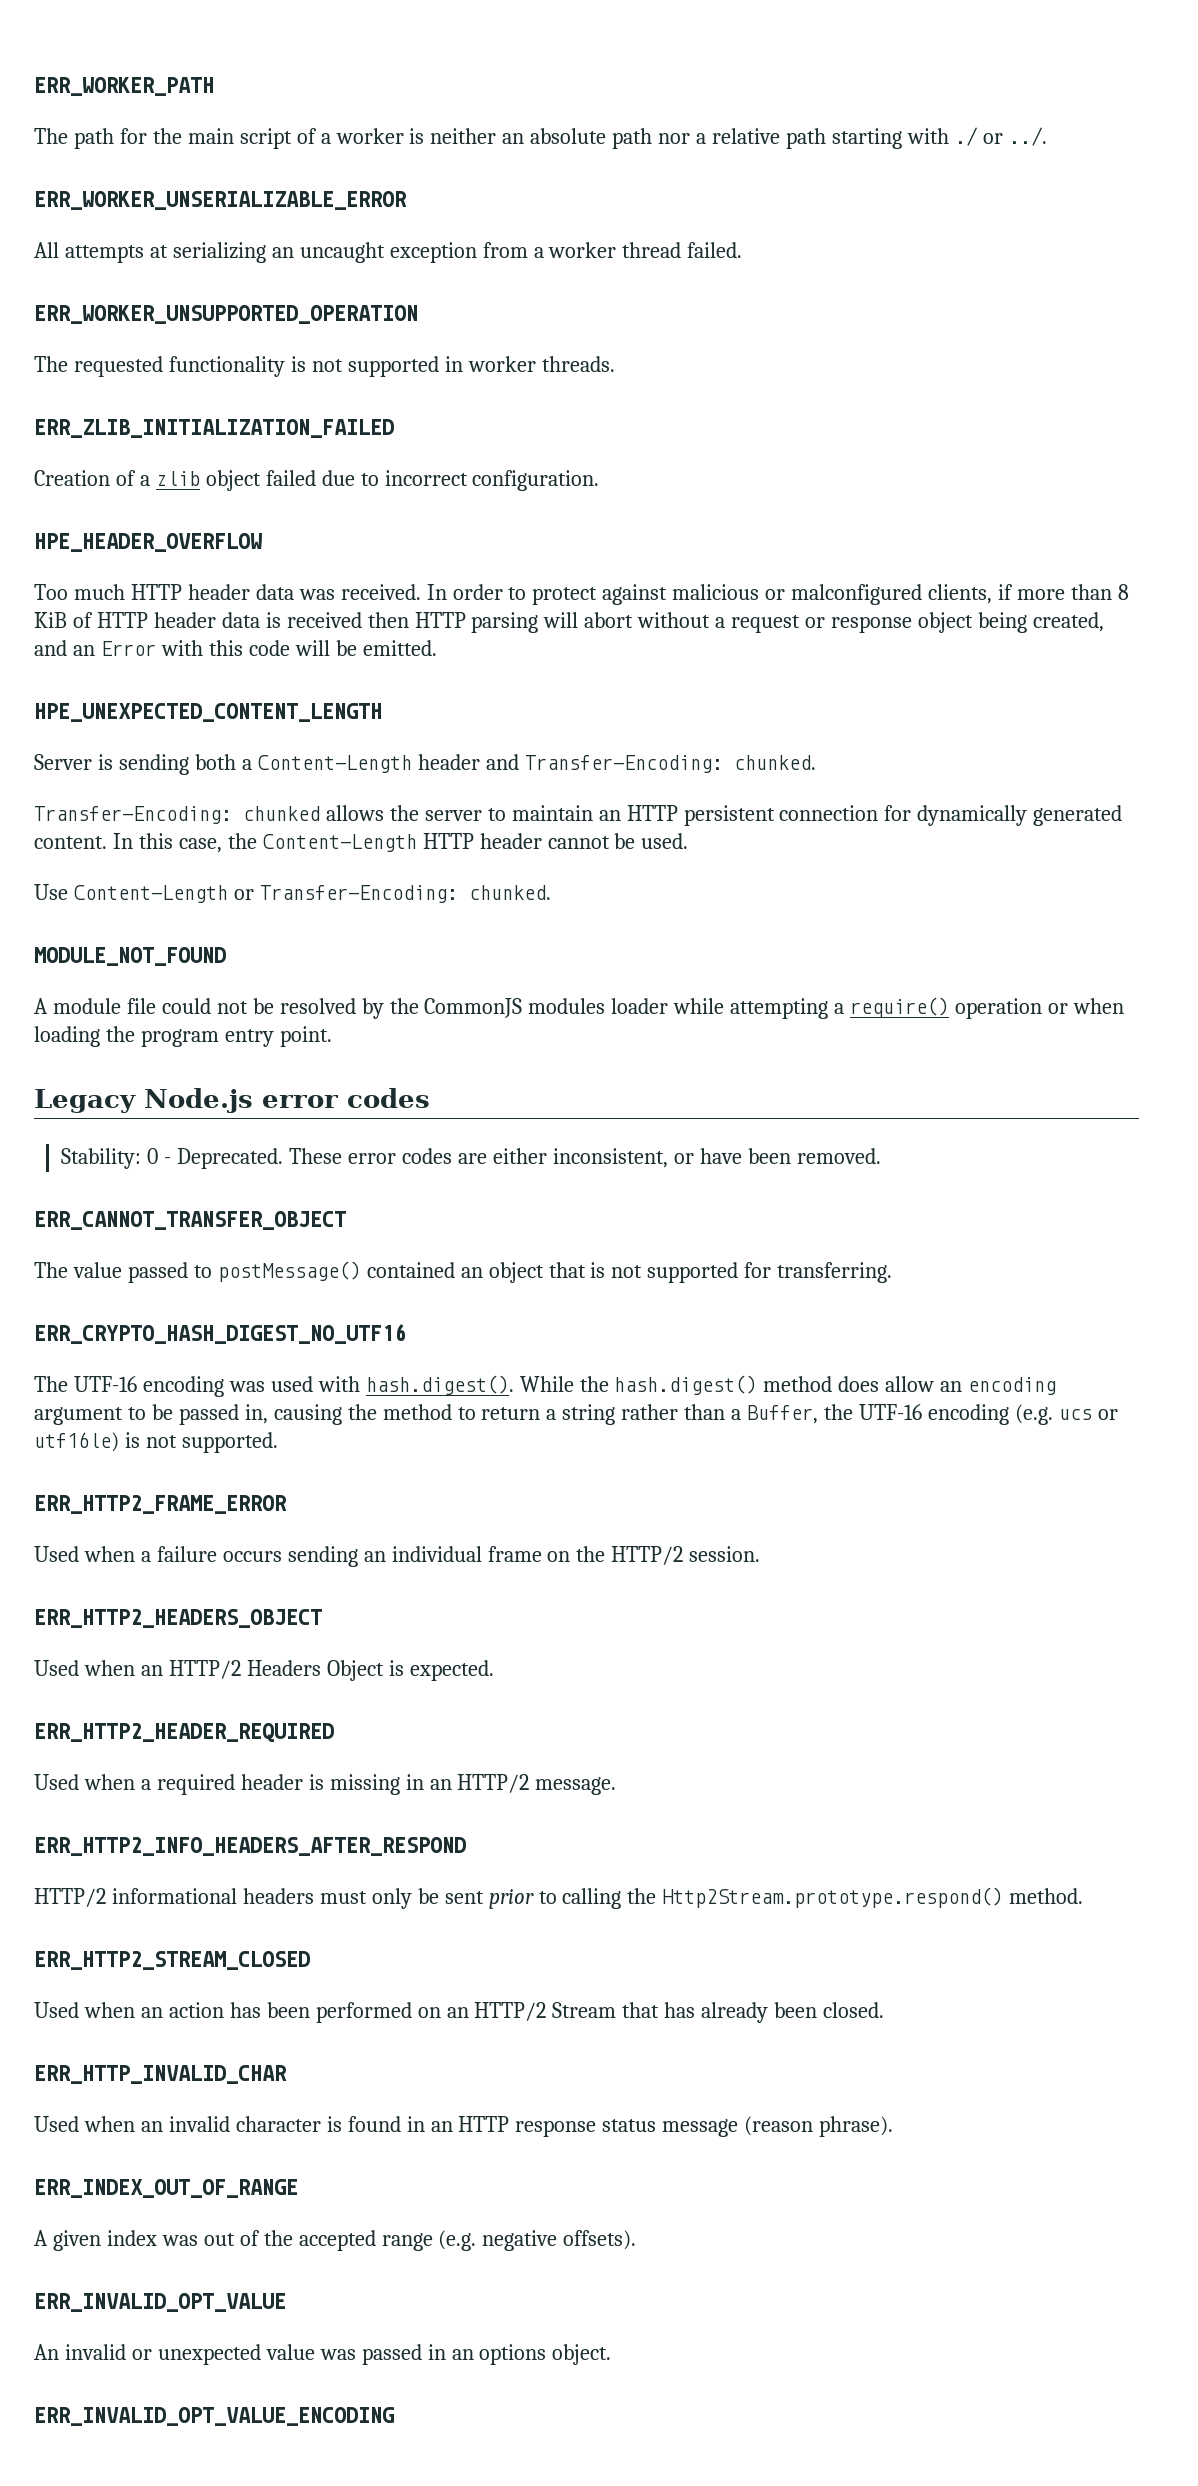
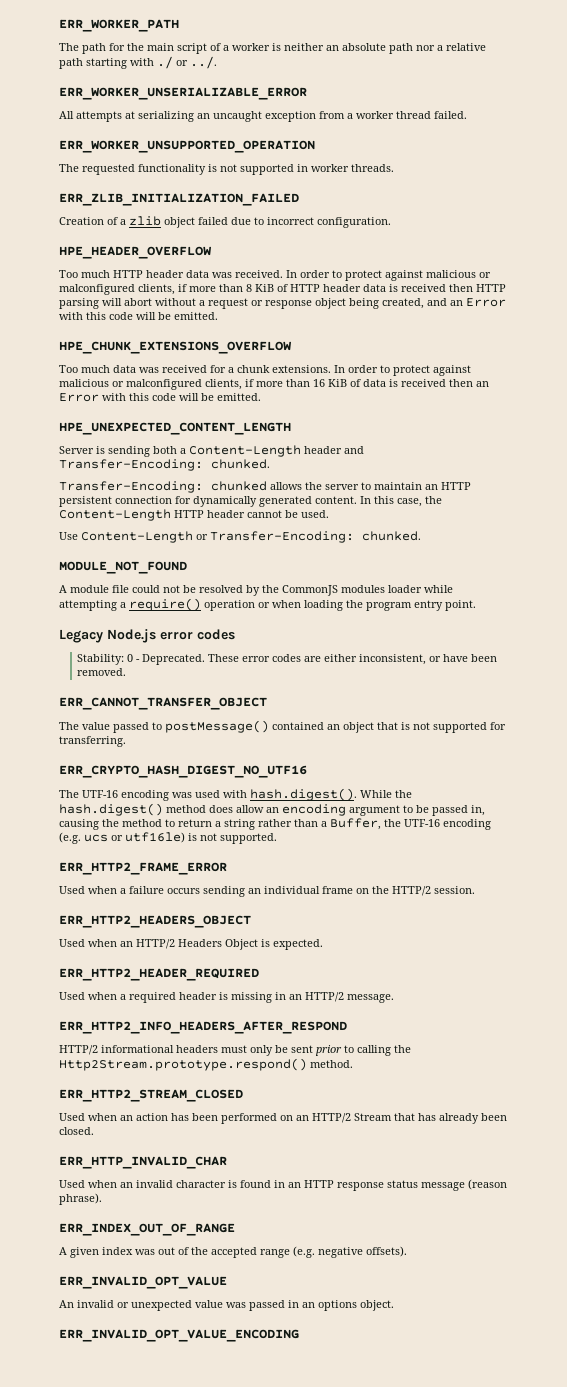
(437, 648) none -> [59,341,292,354] [59,365,471,376] [59,379,489,390] [59,393,261,402] // HPE_CHUNK_EXTENSIONS_OVERFLOW // Too much data was received for a chunk extensions. In order to protect against malicious or malconfigured clients, if more than 16 KiB of data is received then an Error with this code will be emitted.

